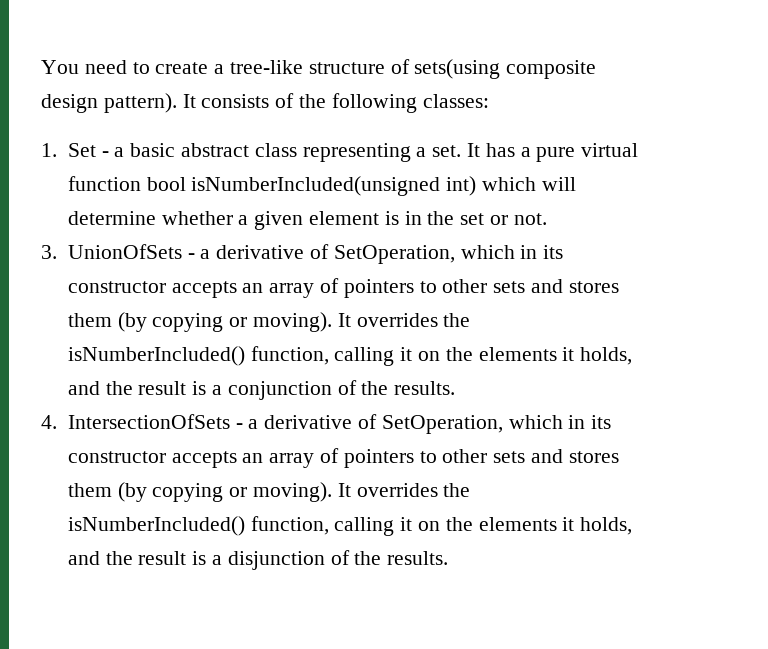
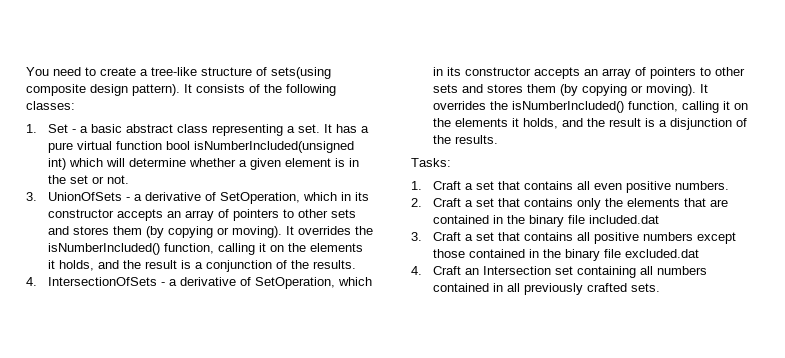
(449, 558) none -> [411,158,451,167] [411,181,730,193] [411,198,729,210] [433,215,660,227] [411,232,737,244] [433,249,700,261] [411,266,708,278] [433,283,661,295] // Tasks: // 1. Craft a set that contains all even positive numbers. // 2. Craft a set that contains only the elements that are contained in the binary file included.dat // 3. Craft a set that contains all positive numbers except those contained in the binary file excluded.dat // 4. Craft an Intersection set containing all numbers contained in all previously crafted sets.

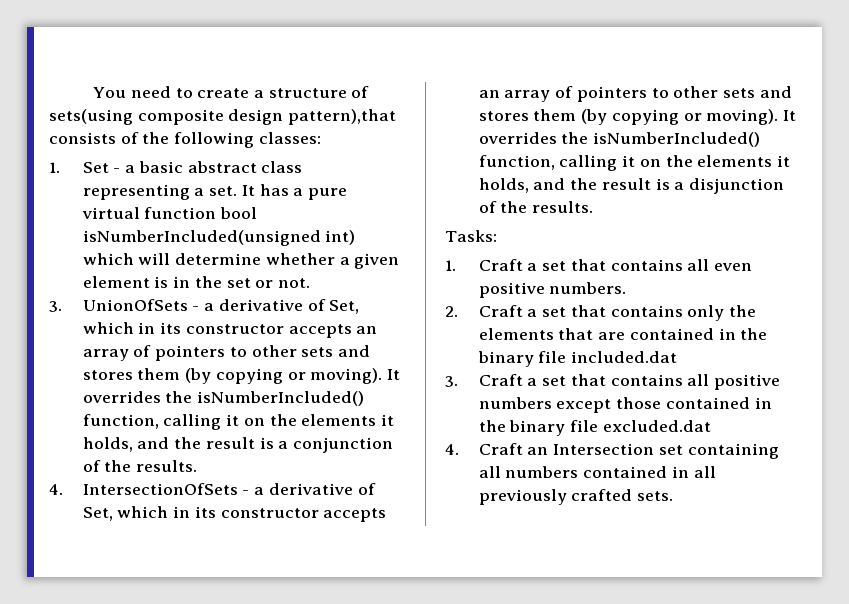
[151,67,197,76] tree-like -> (264, 94) none
[132,84,192,96] pattern). It -> [288,109,397,125] pattern),that
[220,192,301,204] SetOperation, -> [329,300,360,314] Set,
[255,277,336,289] SetOperation, -> [82,507,113,521] Set,

